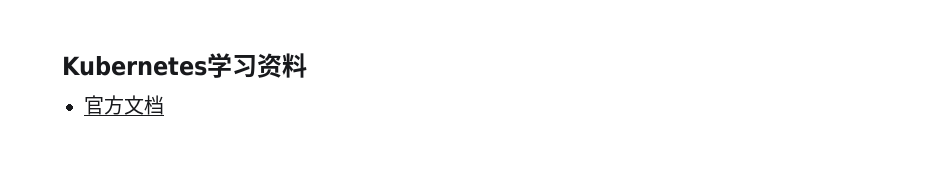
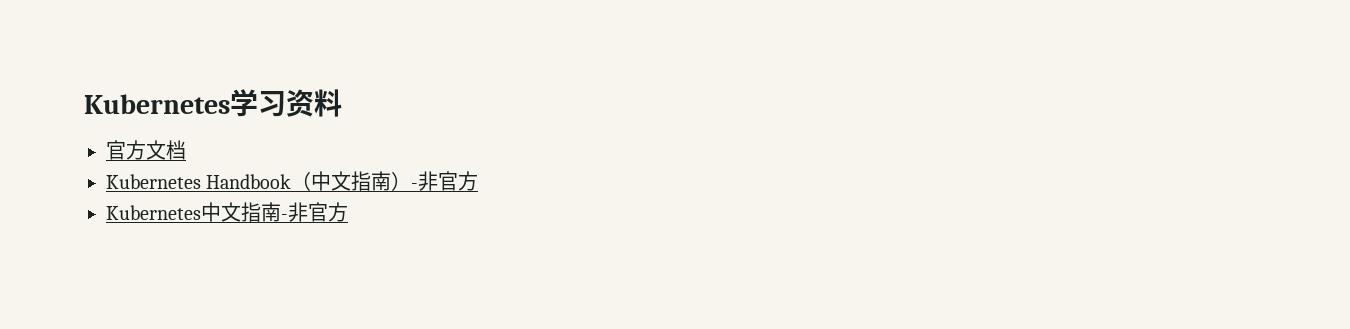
(164, 105) none -> [106,171,479,191] [106,202,348,222] // Kubernetes Handbook（中文指南）-非官方 // Kubernetes中文指南-非官方

